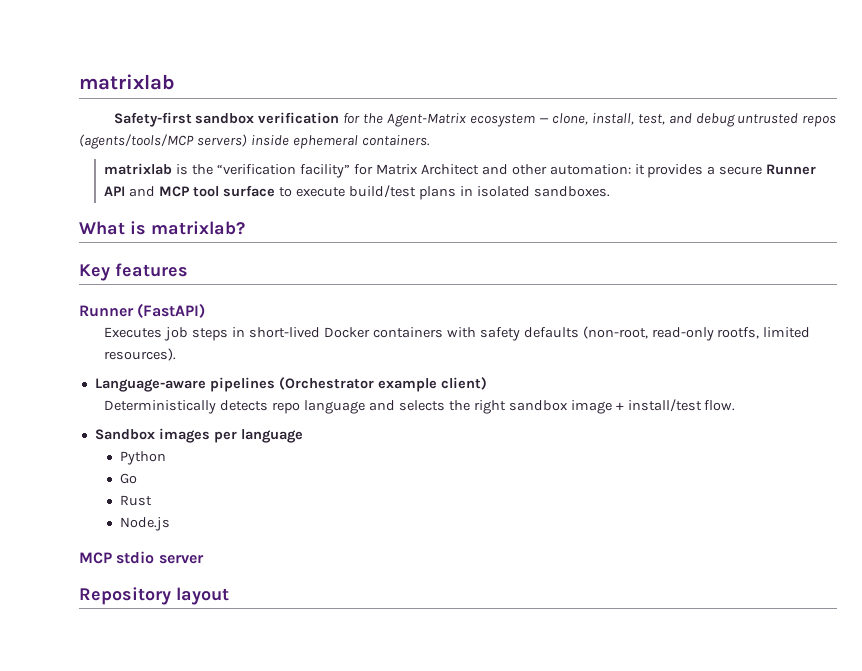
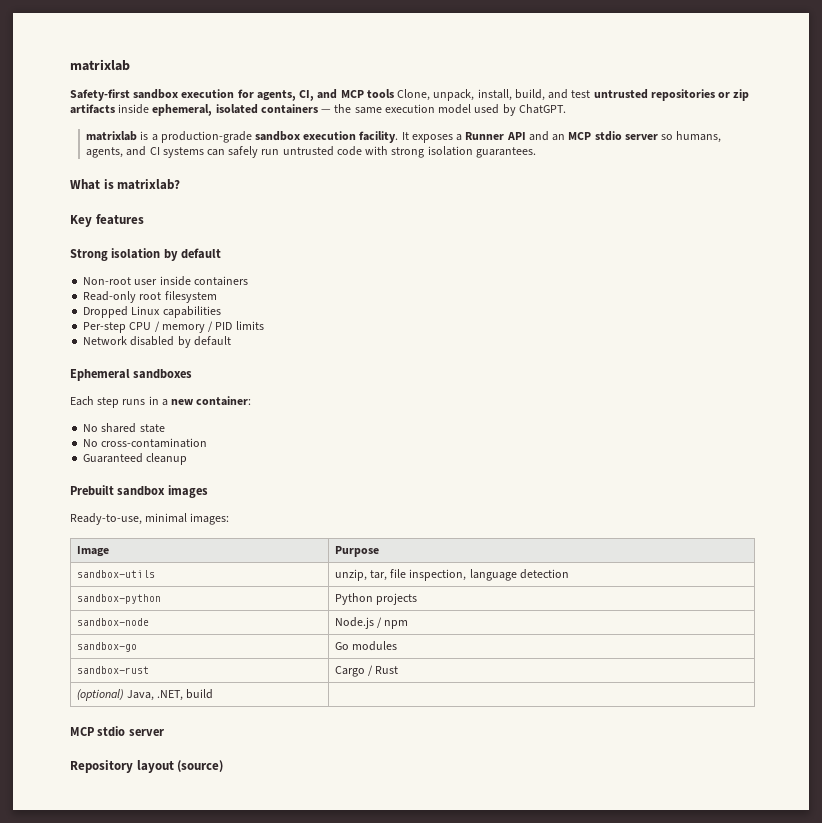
[258,112,837,127] [79,134,430,149] [104,163,817,178] [104,185,610,200] verification for the Agent-Matrix ecosystem — clone, install, test, and debug untrusted repos (agents/tools/MCP servers) inside ephemeral containers. // matrixlab is the “verification facility” for Matrix Architect and other automation: it provides a secure Runner API and MCP tool surface to execute build/test plans in isolated sandboxes. -> [181,89,750,101] [70,104,566,116] [86,131,722,143] [86,146,536,158] execution for agents, CI, and MCP tools Clone, unpack, install, build, and test untrusted repositories or zip artifacts inside ephemeral, isolated containers — the same execution model used by ChatGPT. // matrixlab is a production-grade sandbox execution facility. It exposes a Runner API and an MCP stdio server so humans, agents, and CI systems can safely run untrusted code with strong isolation guarantees.
[79,303,206,318] [104,326,811,341] [104,348,177,361] [94,377,487,392] [104,399,736,414] [94,428,303,443] [120,451,167,465] [120,473,138,484] [120,495,153,506] [120,517,171,531] Runner (FastAPI) // Executes job steps in short-lived Docker containers with safety defaults (non-root, read-only rootfs, limited resources). // Language-aware pipelines (Orchestrator example client) // Deterministically detects repo language and selects the right sandbox image + install/test flow. // Sandbox images per language // Python // Go // Rust // Node.js -> [70,248,222,261] [83,276,248,286] [83,291,217,303] [83,306,221,318] [83,321,264,333] [83,336,231,348] [70,369,193,381] [70,396,252,408] [83,423,165,433] [83,438,208,448] [83,453,188,465] [70,485,208,498] [70,513,230,525] [76,546,109,557] [334,546,379,557] [76,570,155,578] [334,569,569,581] [76,594,161,604] [334,593,417,605] [76,618,149,626] [334,617,409,629] [76,642,137,652] [334,641,397,651] [76,666,149,674] [334,665,399,677] [76,689,214,701] Strong isolation by default // Non-root user inside containers // Read-only root filesystem // Dropped Linux capabilities // Per-step CPU / memory / PID limits // Network disabled by default // Ephemeral sandboxes // Each step runs in a new container: // No shared state // No cross-contamination // Guaranteed cleanup // Prebuilt sandbox images // Ready-to-use, minimal images: // Image | Purpose // sandbox-utils | unzip, tar, file inspection, language detection // sandbox-python | Python projects // sandbox-node | Node.js / npm // sandbox-go | Go modules // sandbox-rust | Cargo / Rust // (optional) Java, .NET, build |
(229, 596) none -> [177,760,224,772] (source)

